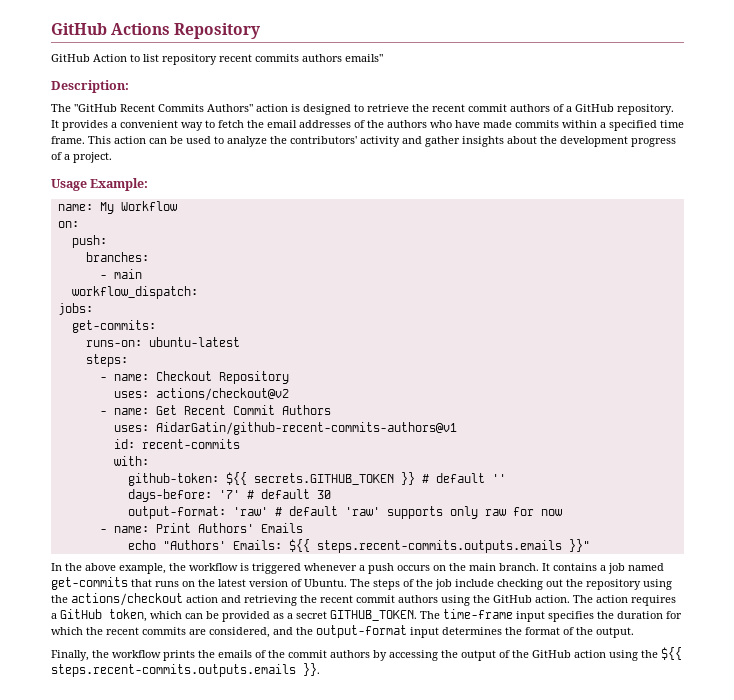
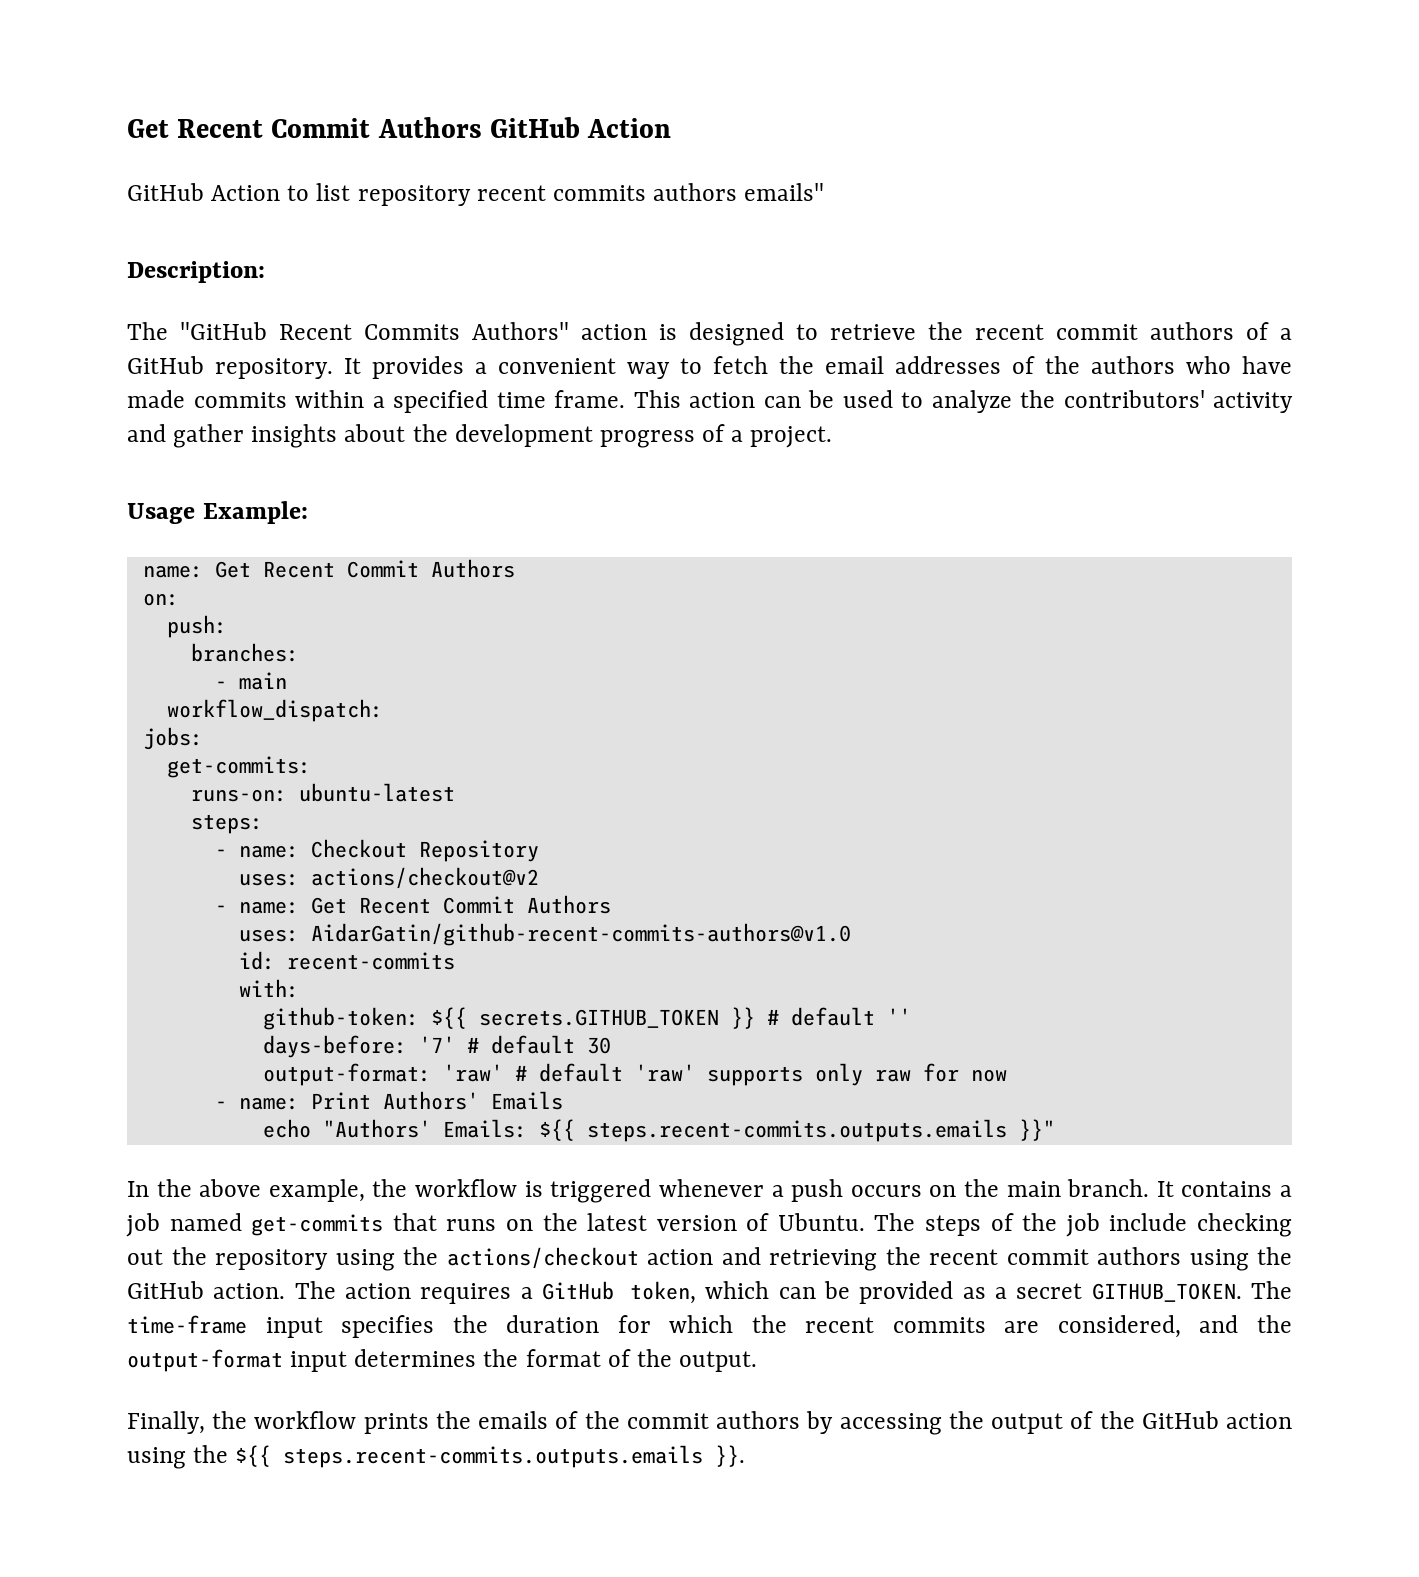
[51,23,261,39] GitHub Actions Repository -> [127,117,672,138] Get Recent Commit Authors GitHub Action
[99,201,177,214] My Workflow -> [214,559,515,578] Get Recent Commit Authors
[155,422,457,435] AidarGatin/github-recent-commits-authors@v1 -> [310,923,851,946] AidarGatin/github-recent-commits-authors@v1.0

